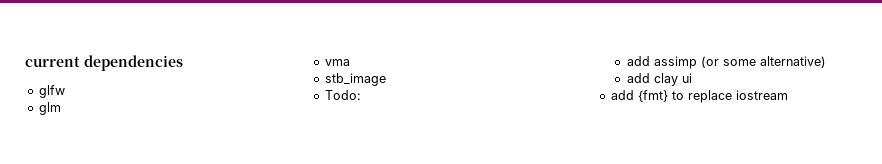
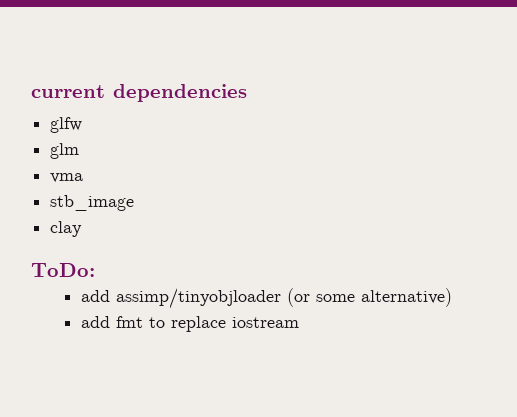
[324,90,361,100] [626,56,697,69] Todo: // add assimp -> [50,221,83,237] [31,263,95,277] [81,288,282,309] clay // ToDo: // add assimp/tinyobjloader
[653,73,692,86] [610,90,668,102] clay ui // add {fmt} -> [116,316,144,328] fmt

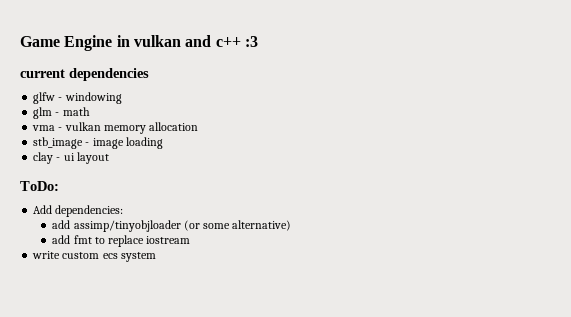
(31, 91) none -> [20,35,258,51] Game Engine in vulkan and c++ :3 //
(83, 125) none -> [58,92,122,104] - windowing
(80, 151) none -> [55,107,90,116] - math
[50,195,135,211] [50,221,83,237] // stb_image // clay -> [58,122,199,134] [33,137,163,149] [33,152,109,164] - vulkan memory allocation // stb_image - image loading // clay - ui layout
(95, 270) none -> [33,205,124,217] // Add dependencies:
(300, 322) none -> [32,251,156,262] // write custom ecs system

